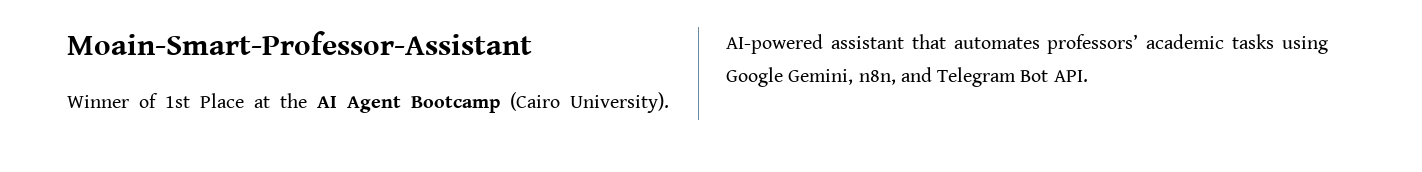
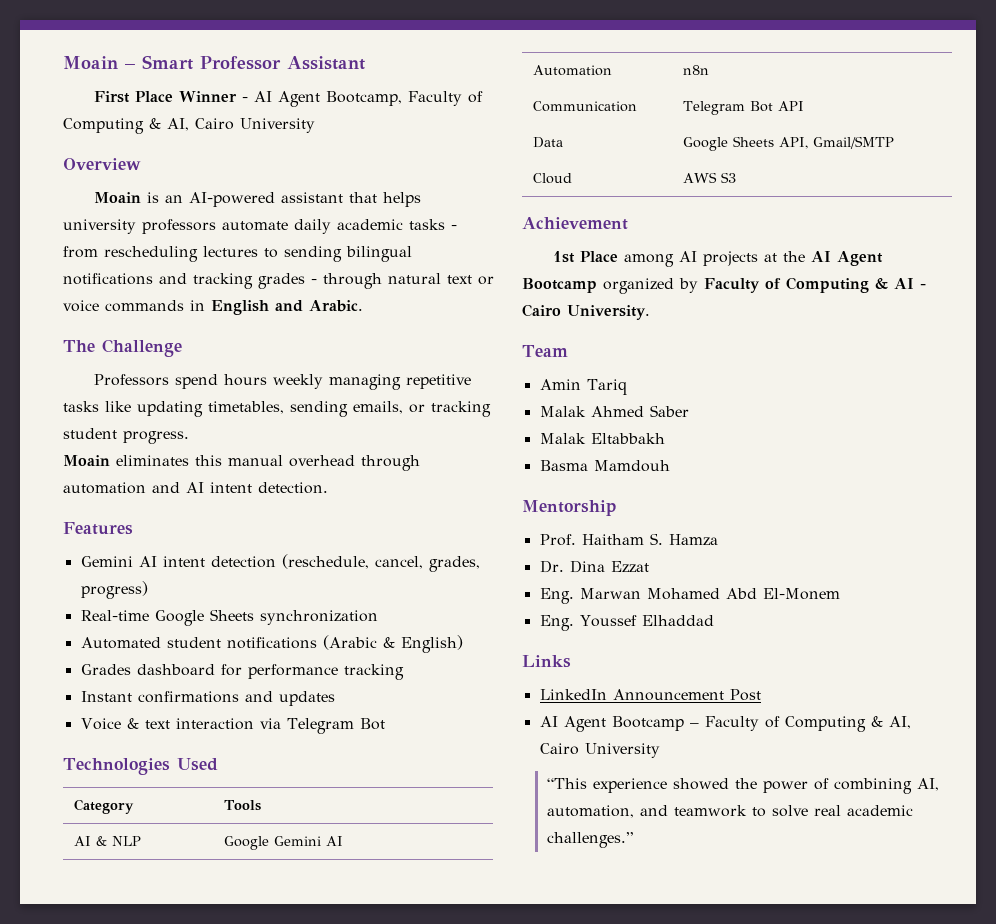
[67,31,532,55] [67,93,244,108] Moain-Smart-Professor-Assistant // Winner of 1st Place -> [63,55,365,70] [94,91,484,107] [63,118,315,134] [63,158,141,170] [94,192,422,207] [63,219,457,234] [63,246,412,262] [63,273,494,289] [63,300,363,315] [63,339,182,357] [94,374,472,390] [63,401,491,417] [63,428,189,444] [63,455,420,471] [63,482,328,494] [63,522,133,535] [80,554,480,572] [80,581,148,599] [80,609,378,626] [80,635,463,653] [80,664,404,680] [80,691,335,706] [80,718,385,734] [63,758,218,775] [73,799,134,814] [223,800,261,811] [73,836,141,846] [223,836,343,850] [532,65,612,76] [682,65,709,75] [532,101,637,112] [682,101,804,115] [532,137,563,148] [682,136,894,151] [532,173,572,184] [682,172,736,183] [522,217,628,230] [553,251,759,267] Moain – Smart Professor Assistant // First Place Winner - AI Agent Bootcamp, Faculty of Computing & AI, Cairo University // Overview // Moain is an AI-powered assistant that helps university professors automate daily academic tasks - from rescheduling lectures to sending bilingual notifications and tracking grades - through natural text or voice commands in English and Arabic. // The Challenge // Professors spend hours weekly managing repetitive tasks like updating timetables, sending emails, or tracking student progress. // Moain eliminates this manual overhead through automation and AI intent detection. // Features // Gemini AI intent detection (reschedule, cancel, grades, progress) // Real-time Google Sheets synchronization // Automated student notifications (Arabic & English) // Grades dashboard for performance tracking // Instant confirmations and updates // Voice & text interaction via Telegram Bot // Technologies Used // Category | Tools // AI & NLP | Google Gemini AI // Automation | n8n // Communication | Telegram Bot API // Data | Google Sheets API, Gmail/SMTP // Cloud | AWS S3 // Achievement // 1st Place among AI projects
[510,92,669,113] [726,34,1328,54] [726,67,1088,87] (Cairo University). AI-powered assistant that automates professors’ academic tasks using Google Gemini, n8n, and Telegram Bot API. -> [603,277,926,294] [522,304,650,320] [522,345,568,357] [539,379,627,395] [539,405,689,417] [539,433,665,444] [539,460,670,472] [522,500,616,516] [539,533,718,546] [539,560,649,573] [539,588,840,604] [539,615,714,631] [522,655,571,668] [539,689,761,701] [539,716,911,732] [539,743,660,758] [546,778,939,794] [546,805,913,818] [546,832,633,848] organized by Faculty of Computing & AI - Cairo University. // Team // Amin Tariq // Malak Ahmed Saber // Malak Eltabbakh // Basma Mamdouh // Mentorship // Prof. Haitham S. Hamza // Dr. Dina Ezzat // Eng. Marwan Mohamed Abd El-Monem // Eng. Youssef Elhaddad // Links // LinkedIn Announcement Post // AI Agent Bootcamp – Faculty of Computing & AI, Cairo University // “This experience showed the power of combining AI, automation, and teamwork to solve real academic challenges.”

